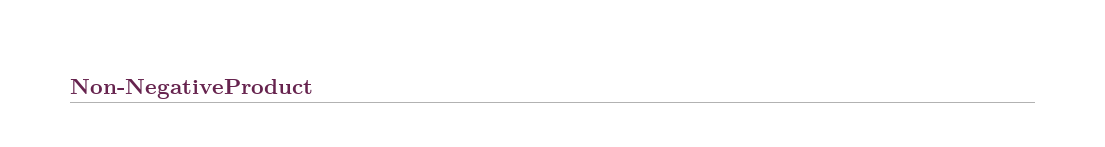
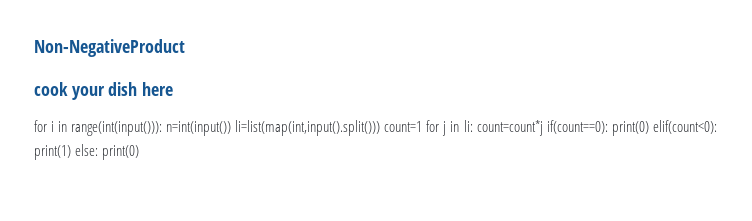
(313, 89) none -> [34,82,174,100] [34,120,717,136] [34,144,140,160] // cook your dish here // for i in range(int(input())): n=int(input()) li=list(map(int,input().split())) count=1 for j in li: count=count*j if(count==0): print(0) elif(count<0): print(1) else: print(0)

